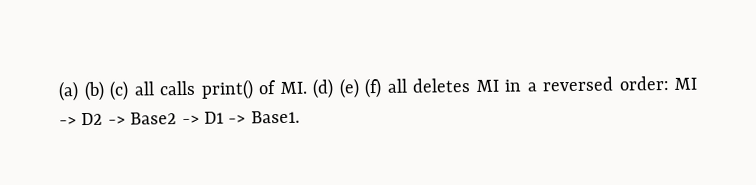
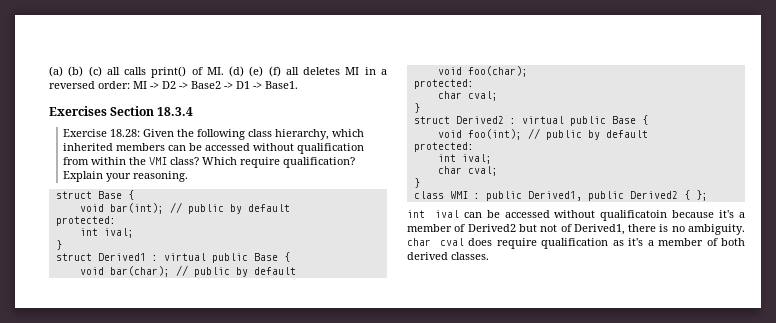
(300, 117) none -> [49,106,194,116] [63,129,365,140] [63,143,365,154] [63,157,356,168] [63,171,189,182] [55,190,134,200] [79,202,290,214] [55,216,116,226] [79,228,134,238] [55,240,62,250] [55,252,290,263] [79,265,296,277] [437,66,528,77] [413,79,474,89] [437,91,498,101] [413,103,420,113] [413,115,648,126] [437,128,648,140] [413,142,474,152] [437,154,492,164] [437,166,498,176] [413,178,420,188] [413,190,708,201] [407,210,745,221] [407,224,745,235] [407,238,745,249] [407,252,489,260] // Exercises Section 18.3.4 // Exercise 18.28: Given the following class hierarchy, which inherited members can be accessed without qualification from within the VMI class? Which require qualification? Explain your reasoning. // struct Base { // void bar(int); // public by default // protected: // int ival; // } // struct Derived1 : virtual public Base { // void bar(char); // public by default // void foo(char); // protected: // char cval; // } // struct Derived2 : virtual public Base { // void foo(int); // public by default // protected: // int ival; // char cval; // } // class WMI : public Derived1, public Derived2 { }; // int ival can be accessed without qualificatoin because it's a member of Derived2 but not of Derived1, there is no ambiguity. char cval does require qualification as it's a member of both derived classes.

